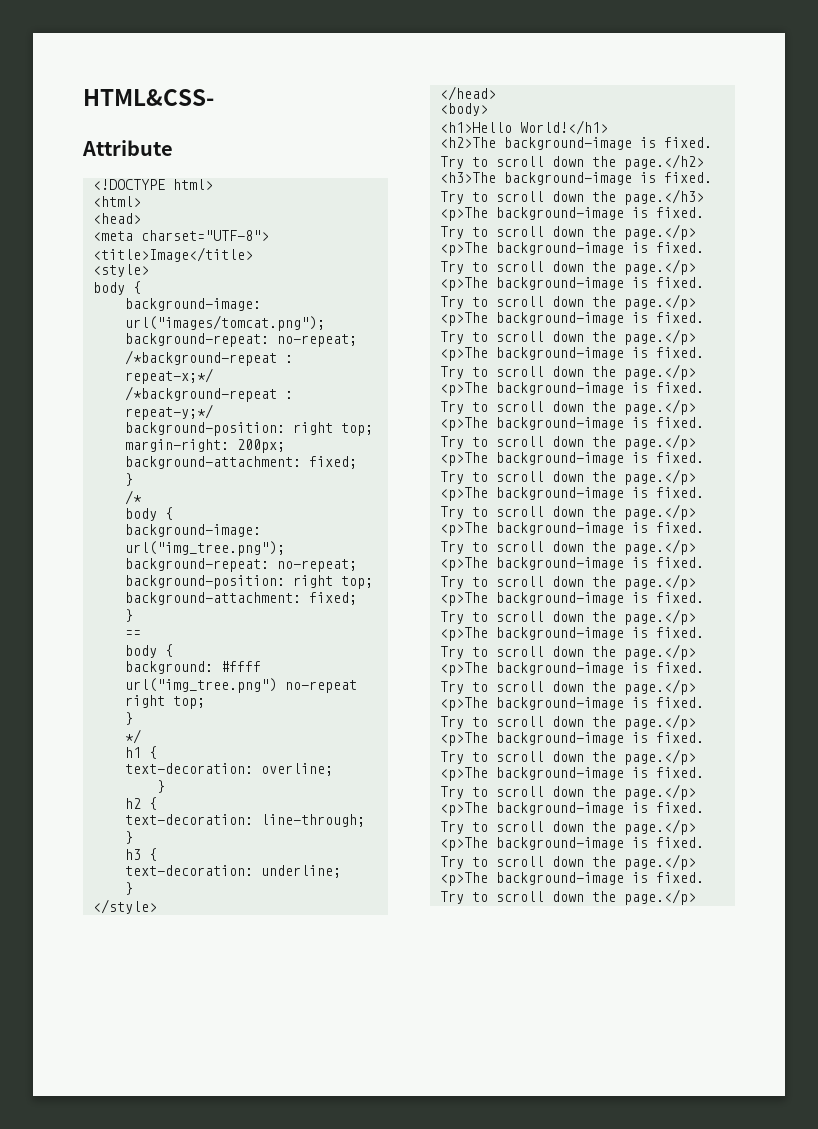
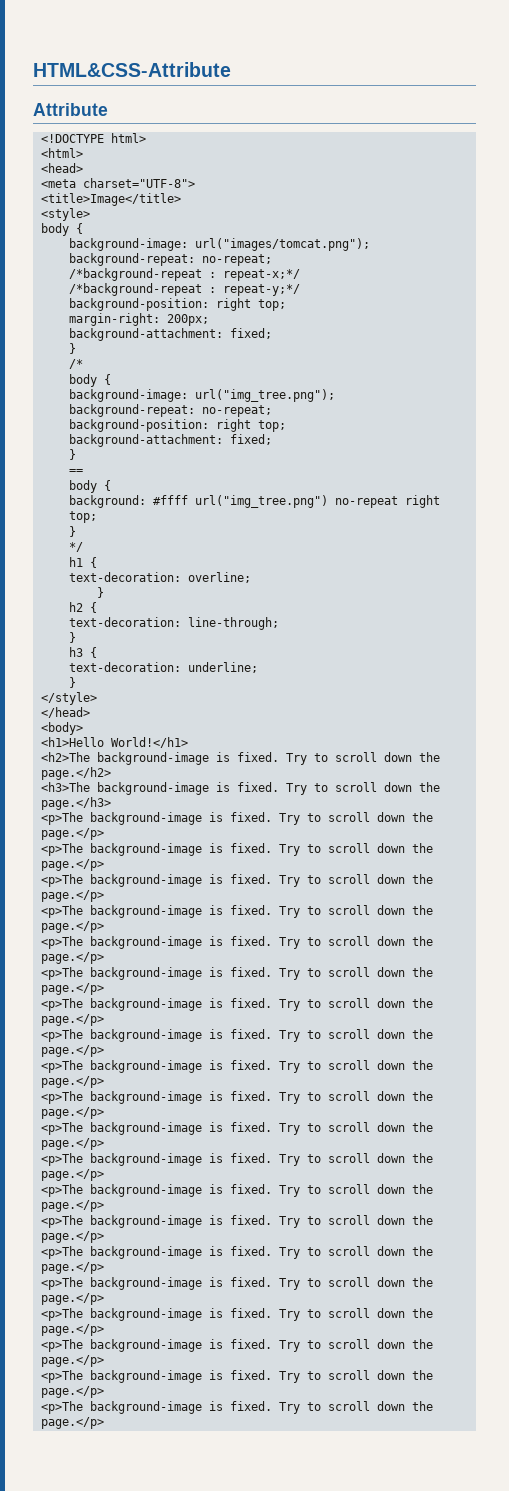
[83,89,214,106] HTML&CSS- -> [33,62,231,77] HTML&CSS-Attribute

